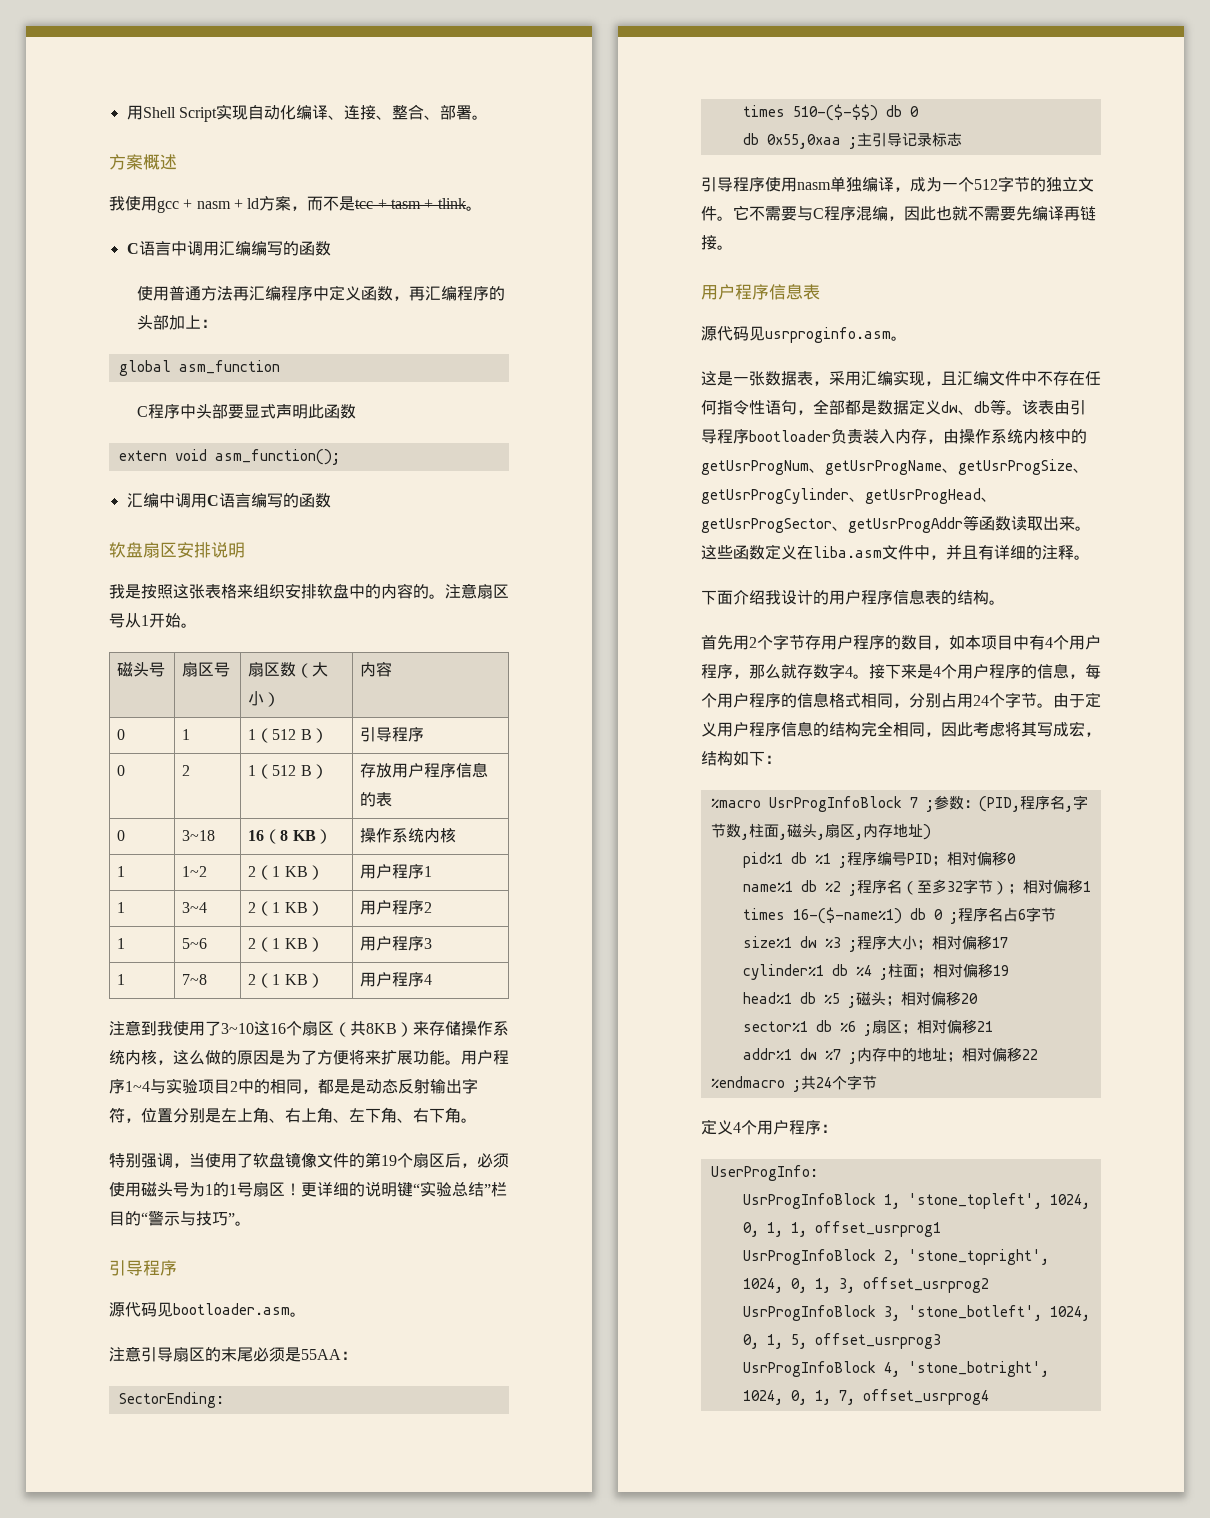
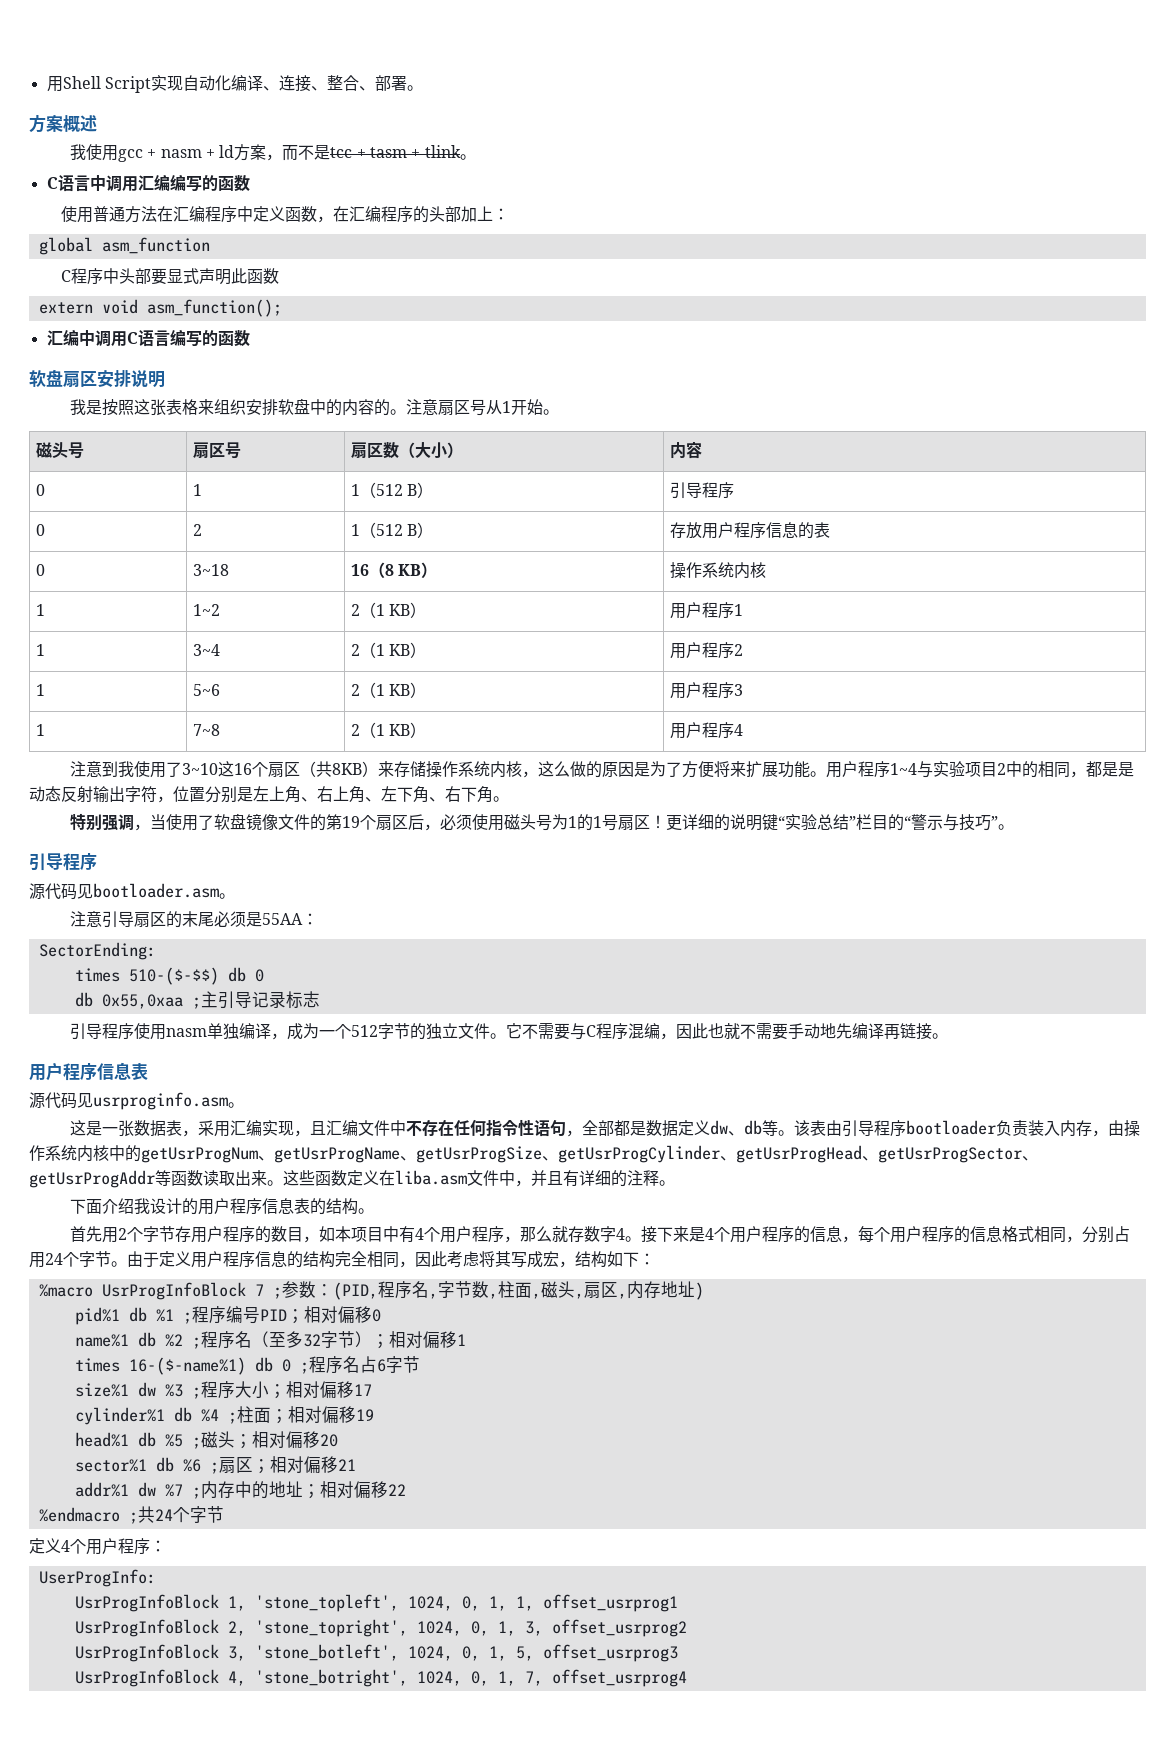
[233,286,250,301] 再 -> [156,206,173,222] 在
[409,286,426,301] 再 -> [332,206,349,222] 在
(1016, 213) none -> [788,1023,837,1040] 手动地

